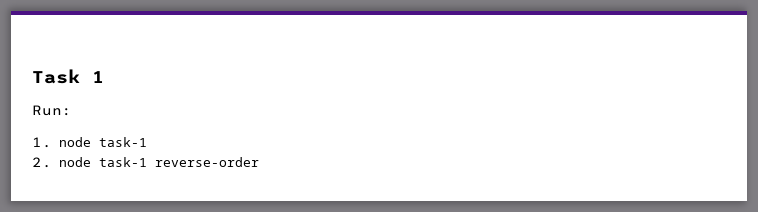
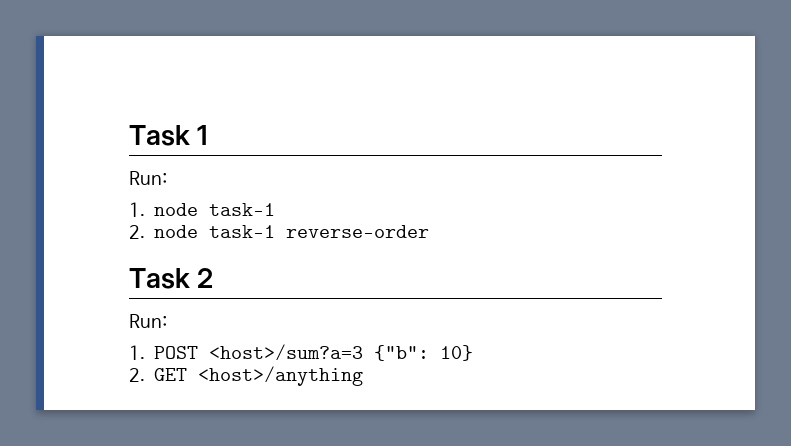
(259, 162) none -> [129,268,214,289] [129,314,167,328] [129,344,473,361] [129,366,363,386] // Task 2 // Run: // 1. POST <host>/sum?a=3 {"b": 10} // 2. GET <host>/anything

